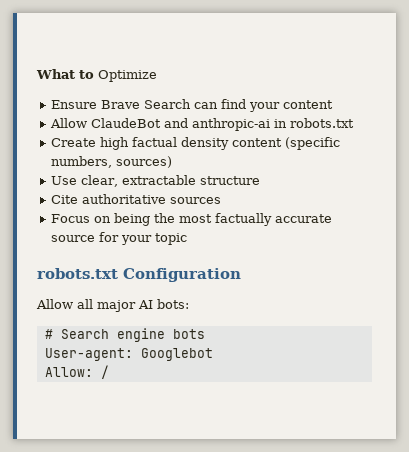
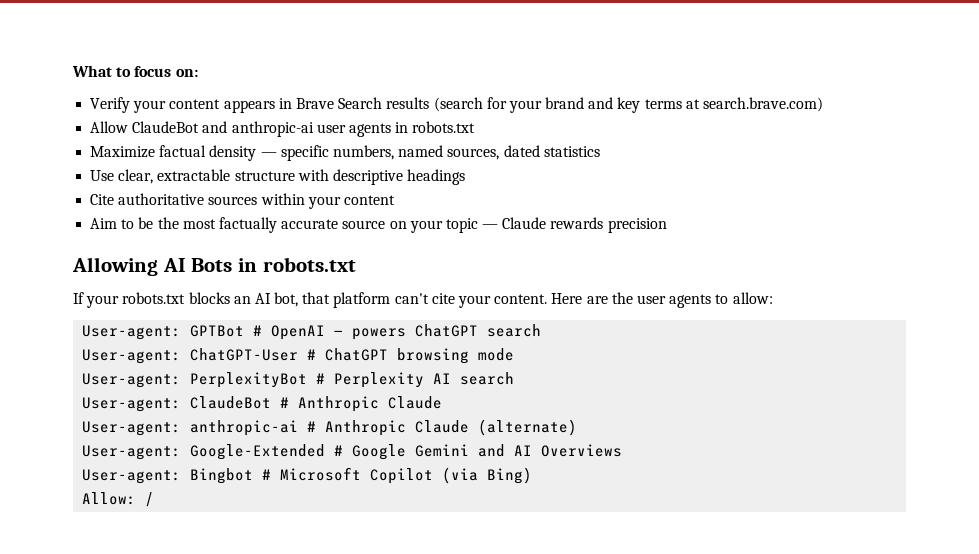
[98,70,157,82] [50,99,333,112] Optimize // Ensure Brave Search can find your content -> [134,66,198,77] [90,97,824,113] focus on: // Verify your content appears in Brave Search results (search for your brand and key terms at search.brave.com)
[273,118,354,128] [50,137,340,150] [50,156,172,168] in robots.txt // Create high factual density content (specific numbers, sources) -> [316,121,476,137] [90,145,600,161] user agents in robots.txt // Maximize factual density — specific numbers, named sources, dated statistics
(260, 180) none -> [297,169,466,185] with descriptive headings
[50,213,150,226] // Focus on being -> [260,193,395,209] [90,217,154,229] within your content // Aim to be
[98,232,119,242] for -> [389,221,407,229] on
[37,268,241,282] [36,299,189,312] [44,328,205,342] [44,348,213,361] // robots.txt Configuration // Allow all major AI bots: // # Search engine bots // User-agent: Googlebot -> [482,217,667,233] [72,257,356,276] [73,292,773,308] [82,324,542,340] [82,348,515,364] [82,372,515,388] [82,396,443,412] [82,419,578,436] [82,444,623,460] [82,467,533,484] — Claude rewards precision // Allowing AI Bots in robots.txt // If your robots.txt blocks an AI bot, that platform can't cite your content. Here are the user agents to allow: // User-agent: GPTBot # OpenAI — powers ChatGPT search // User-agent: ChatGPT-User # ChatGPT browsing mode // User-agent: PerplexityBot # Perplexity AI search // User-agent: ClaudeBot # Anthropic Claude // User-agent: anthropic-ai # Anthropic Claude (alternate) // User-agent: Google-Extended # Google Gemini and AI Overviews // User-agent: Bingbot # Microsoft Copilot (via Bing)

